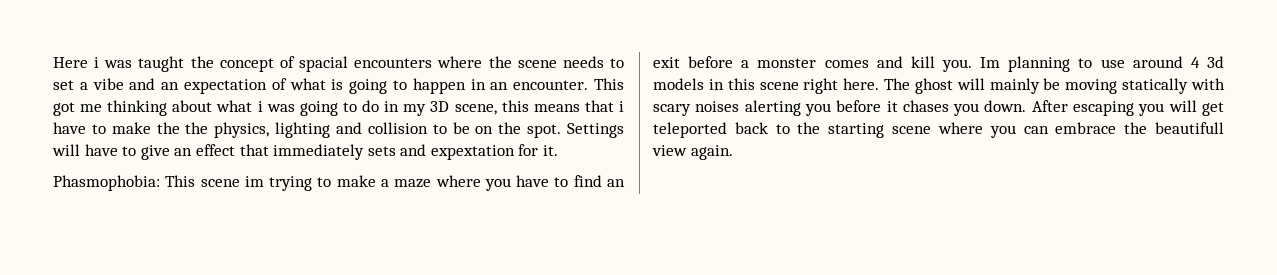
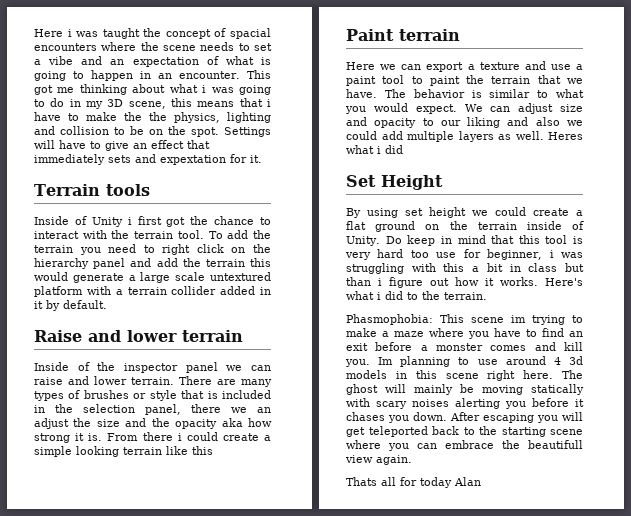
(559, 150) none -> [34,184,150,196] [34,216,271,227] [34,230,271,239] [34,244,271,255] [34,258,271,269] [34,272,271,283] [34,286,271,297] [34,300,107,311] [34,330,243,342] [34,362,271,373] [34,376,272,387] [34,390,271,401] [34,404,271,415] [34,418,272,429] [34,432,271,443] [34,446,213,457] [346,29,460,41] [346,61,583,72] [346,75,583,86] [346,89,584,98] [345,103,583,114] [346,117,583,128] [346,131,583,142] [346,145,403,154] [346,175,443,190] [346,207,583,218] [346,221,584,232] [346,235,583,246] [345,249,583,260] [346,263,584,274] [346,277,583,288] [346,291,487,300] // Terrain tools // Inside of Unity i first got the chance to interact with the terrain tool. To add the terrain you need to right click on the hierarchy panel and add the terrain this would generate a large scale untextured platform with a terrain collider added in it by default. // Raise and lower terrain // Inside of the inspector panel we can raise and lower terrain. There are many types of brushes or style that is included in the selection panel, there we an adjust the size and the opacity aka how strong it is. From there i could create a simple looking terrain like this // Paint terrain // Here we can export a texture and use a paint tool to paint the terrain that we have. The behavior is similar to what you would expect. We can adjust size and opacity to our liking and also we could add multiple layers as well. Heres what i did // Set Height // By using set height we could create a flat ground on the terrain inside of Unity. Do keep in mind that this tool is very hard too use for beginner, i was struggling with this a bit in class but than i figure out how it works. Here's what i did to the terrain.
(733, 152) none -> [346,477,481,488] // Thats all for today Alan

